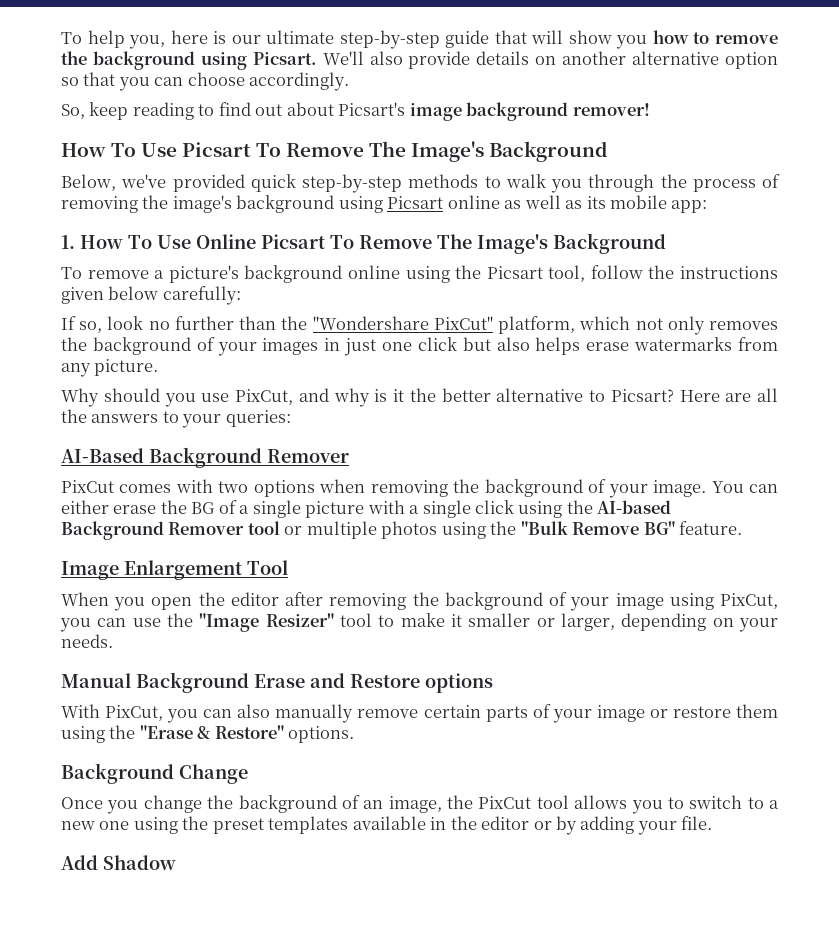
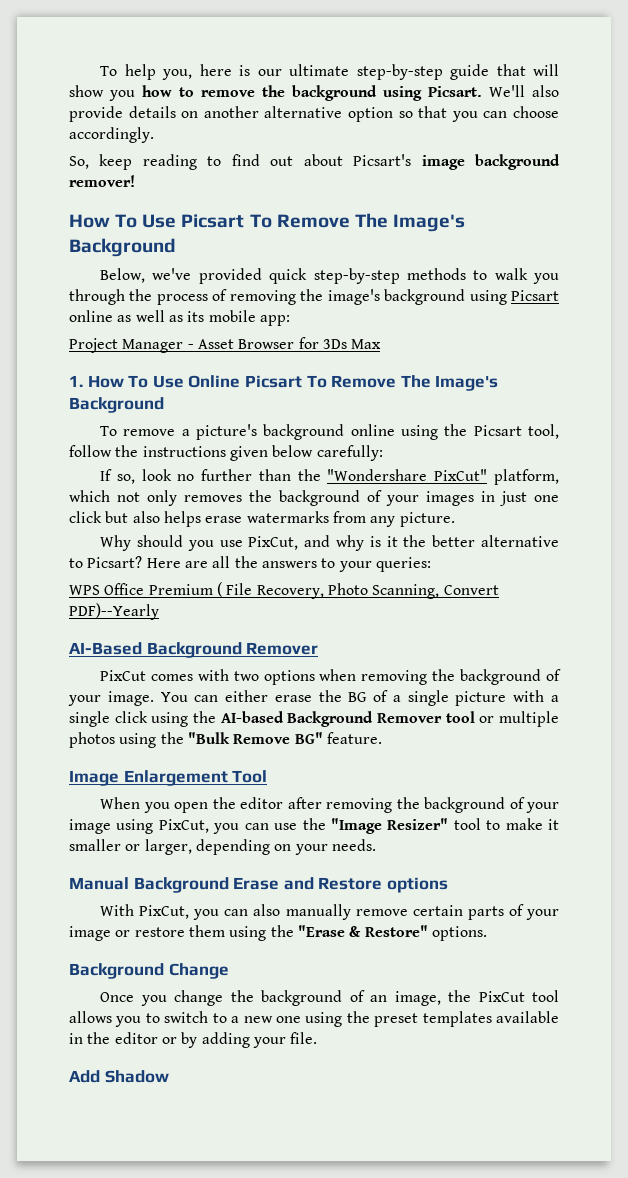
(708, 206) none -> [69,337,382,353] // Project Manager - Asset Browser for 3Ds Max
(291, 418) none -> [69,582,499,599] [69,603,159,620] // WPS Office Premium ( File Recovery, Photo Scanning, Convert PDF)--Yearly

